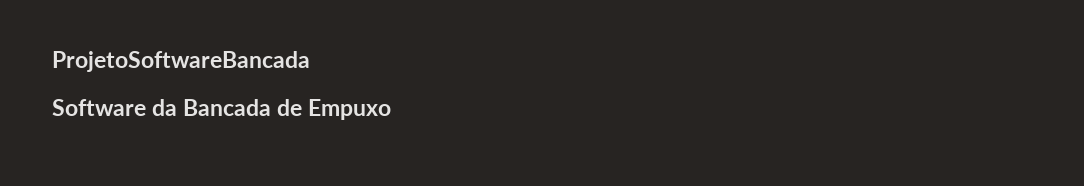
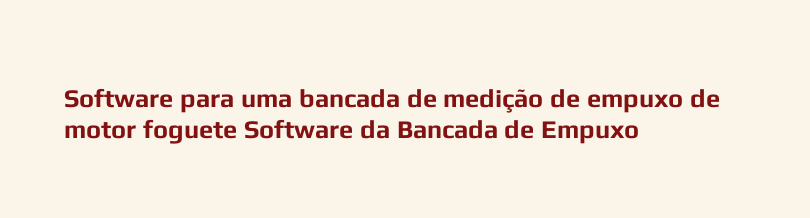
[52,51,310,72] ProjetoSoftwareBancada // -> [64,88,721,113] [64,119,237,144] Software para uma bancada de medição de empuxo de motor foguete

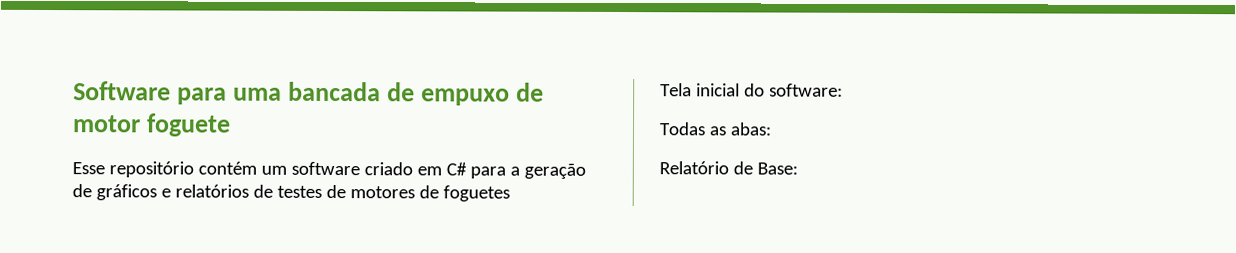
[443,89,581,113] medição de -> (416, 92) none
[243,119,640,144] Software da Bancada de Empuxo -> [72,161,586,179] [72,184,510,202] [660,83,843,97] [659,122,772,136] [659,161,798,175] // Esse repositório contém um software criado em C# para a geração de gráficos e relatórios de testes de motores de foguetes // Tela inicial do software: // Todas as abas: // Relatório de Base:

